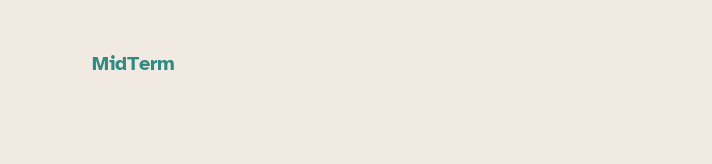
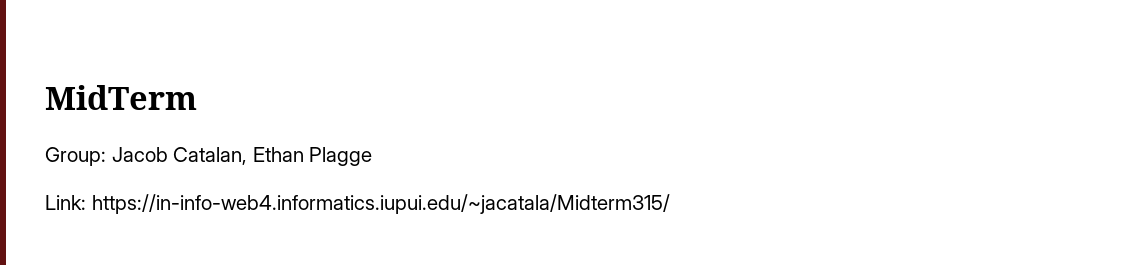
(175, 62) none -> [45,147,373,166] [45,194,670,214] // Group: Jacob Catalan, Ethan Plagge // Link: https://in-info-web4.informatics.iupui.edu/~jacatala/Midterm315/

